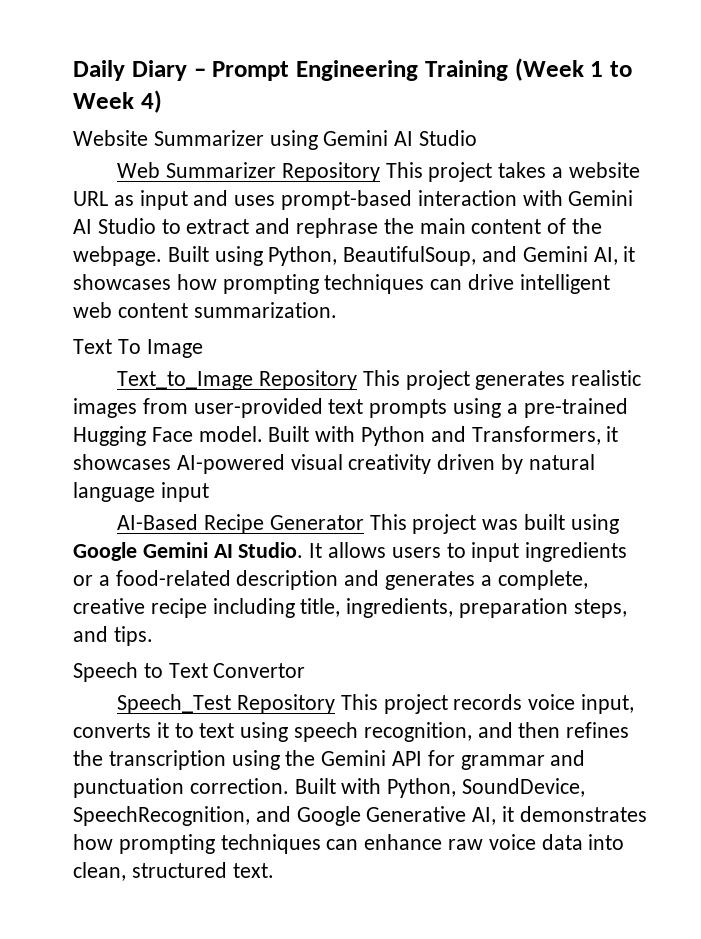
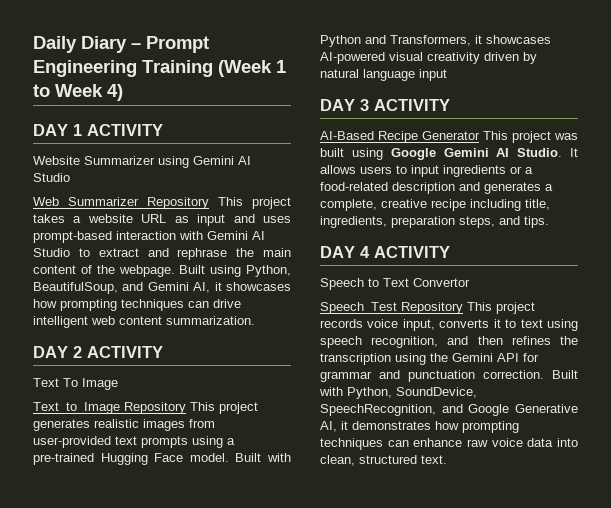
(162, 101) none -> [33,124,163,136] // DAY 1 ACTIVITY
(337, 310) none -> [33,346,163,358] // DAY 2 ACTIVITY
(209, 492) none -> [320,99,450,111] // DAY 3 ACTIVITY
(153, 636) none -> [320,246,450,258] // DAY 4 ACTIVITY

